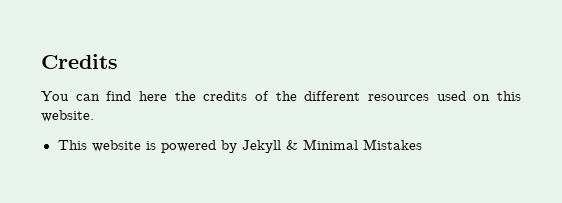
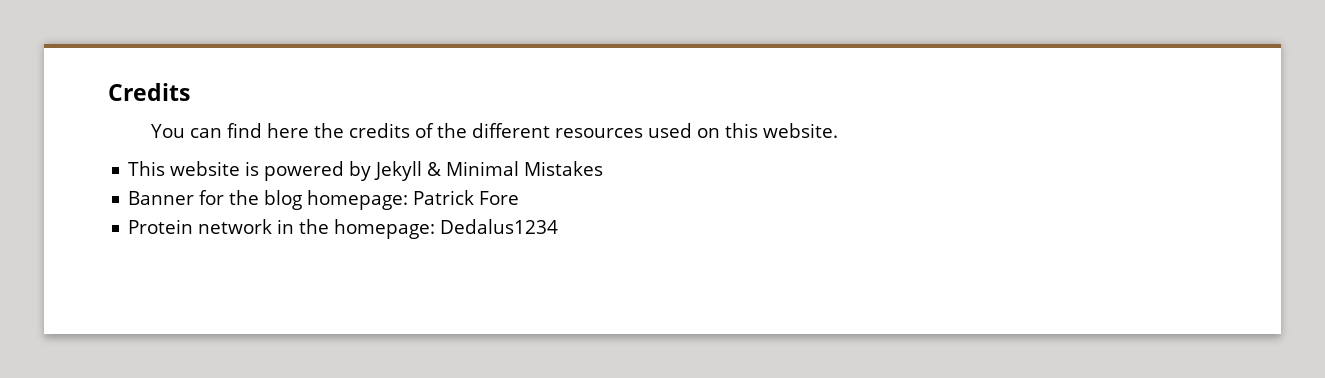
(422, 144) none -> [128,190,520,210] [128,219,559,239] // Banner for the blog homepage: Patrick Fore // Protein network in the homepage: Dedalus1234

